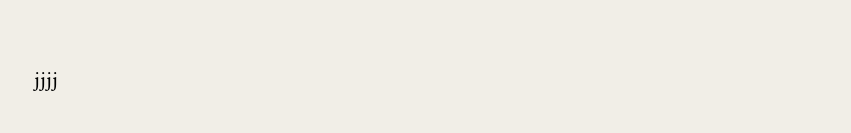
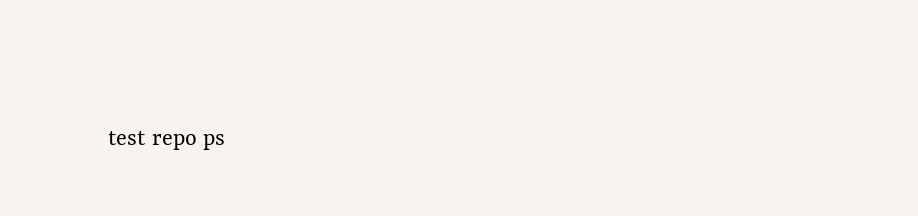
[32,72,58,91] jjjj -> [108,131,226,150] test repo ps

